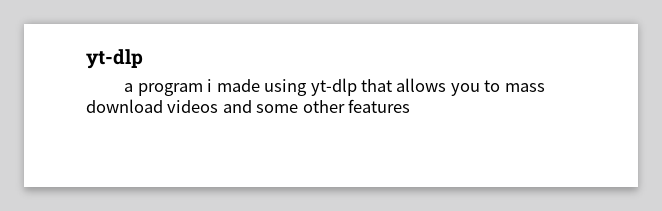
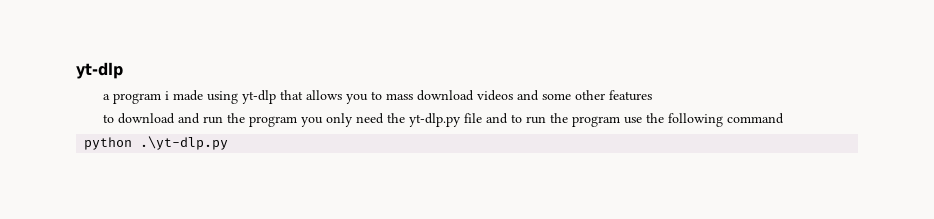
(411, 106) none -> [103,113,785,127] [84,136,229,150] // to download and run the program you only need the yt-dlp.py file and to run the program use the following command // python .\yt-dlp.py

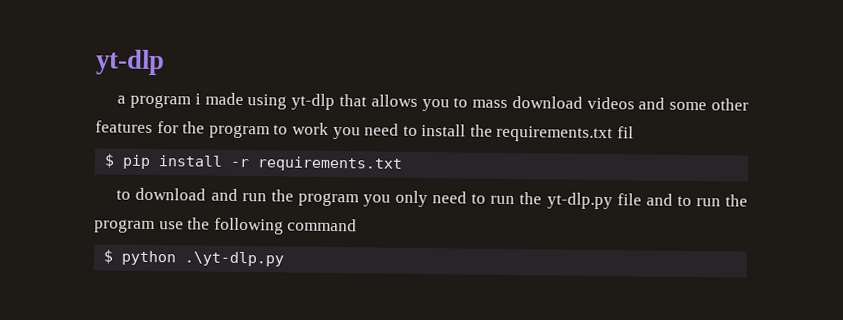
(653, 95) none -> [156,121,635,143] [104,153,404,172] for the program to work you need to install the requirements.txt fil // $ pip install -r requirements.txt
(385, 118) none -> [471,193,516,205] to run
(785, 118) none -> [103,249,114,264] $

